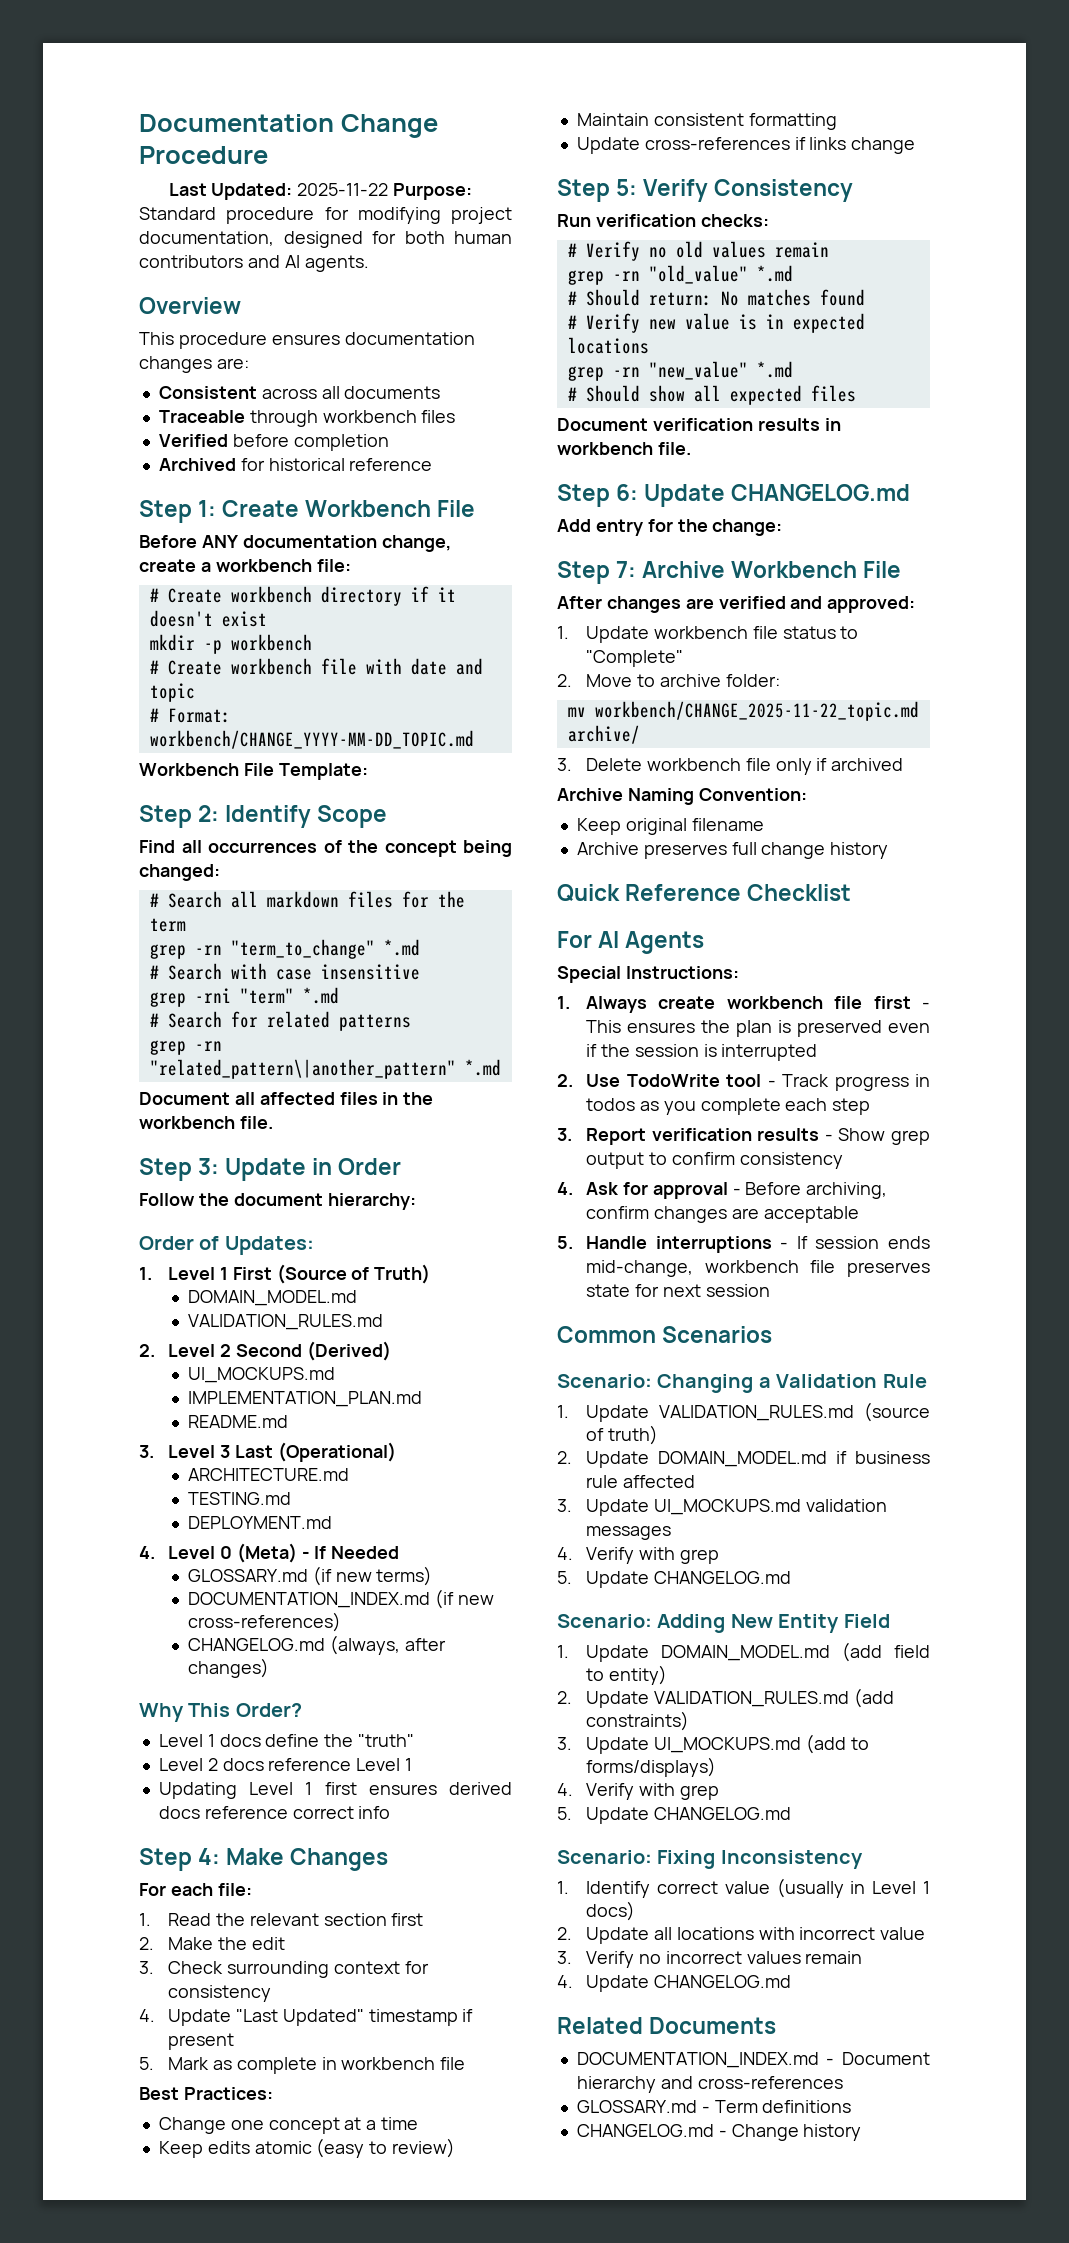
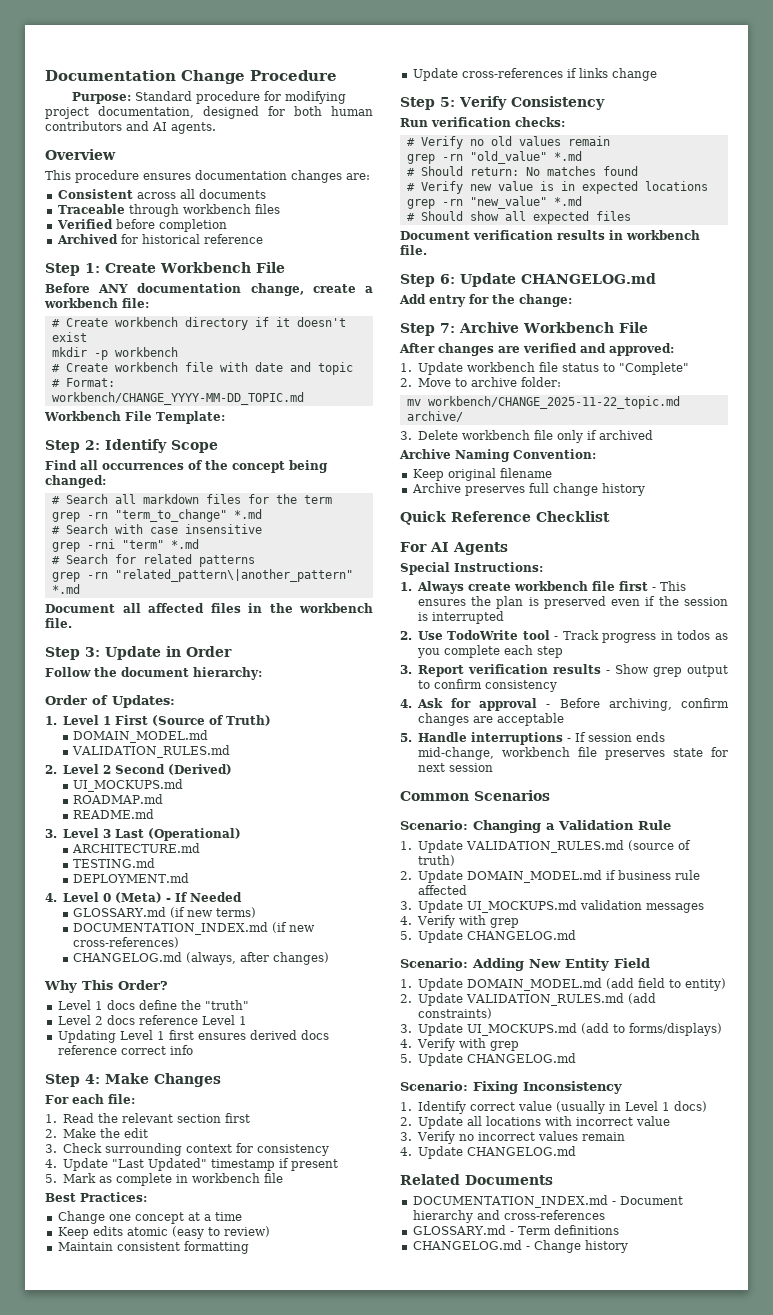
[168,183,389,200] Last Updated: 2025-11-22 -> (337, 75) none
[187,1391,422,1407] IMPLEMENTATION_PLAN.md -> [73,794,164,804] ROADMAP.md

